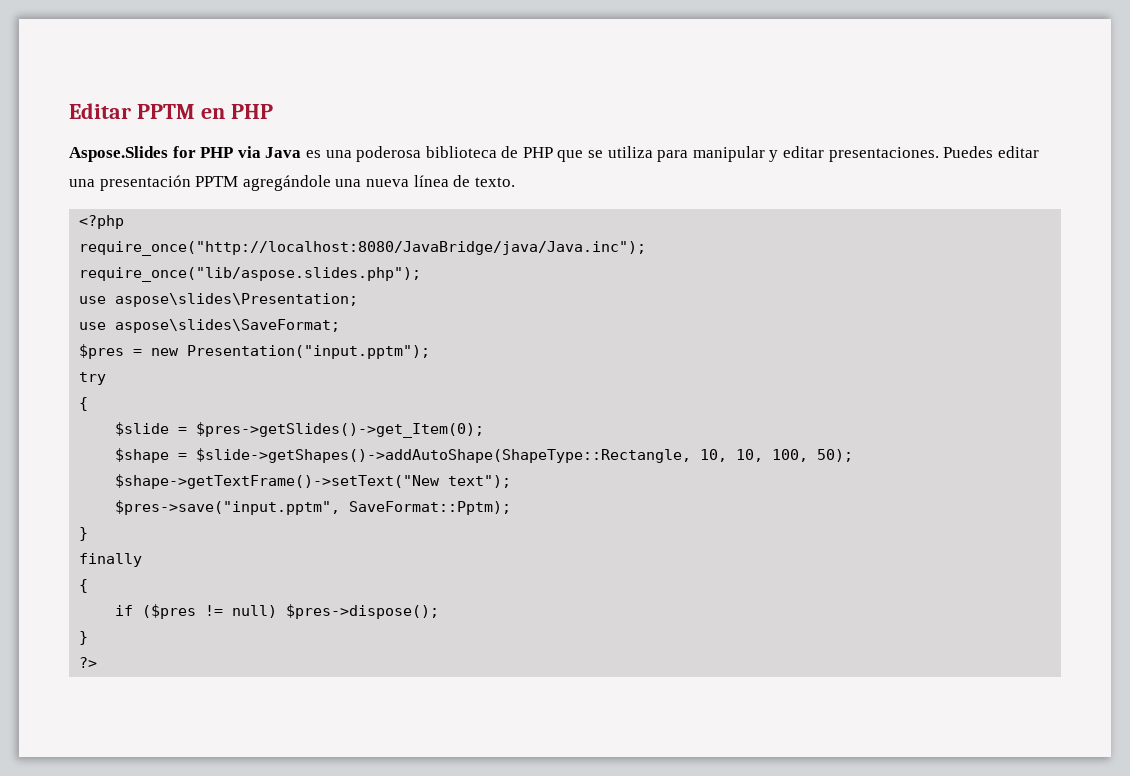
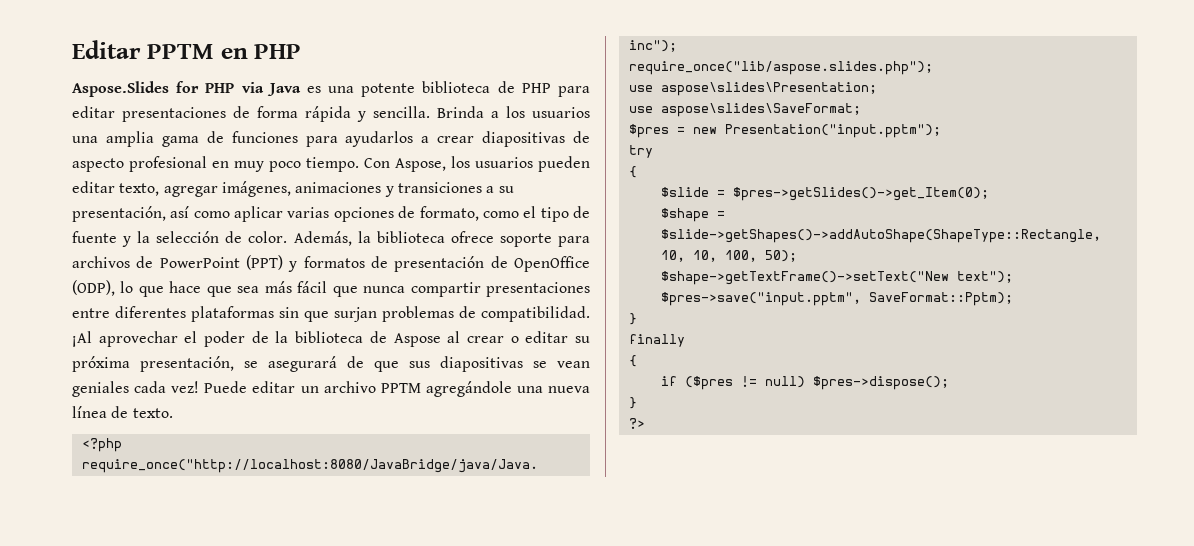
[356,146,422,162] poderosa -> [361,83,416,97] potente
[557,146,1039,162] [69,175,191,191] que se utiliza para manipular y editar presentaciones. Puedes editar una presentación -> [558,86,590,97] [72,106,590,122] [72,131,590,147] [72,156,590,172] [72,181,514,197] [72,206,591,222] [72,231,590,247] [72,255,590,272] [72,280,590,297] [72,306,590,322] [72,331,590,347] [72,356,590,372] [72,381,376,397] para editar presentaciones de forma rápida y sencilla. Brinda a los usuarios una amplia gama de funciones para ayudarlos a crear diapositivas de aspecto profesional en muy poco tiempo. Con Aspose, los usuarios pueden editar texto, agregar imágenes, animaciones y transiciones a su presentación, así como aplicar varias opciones de formato, como el tipo de fuente y la selección de color. Además, la biblioteca ofrece soporte para archivos de PowerPoint (PPT) y formatos de presentación de OpenOffice (ODP), lo que hace que sea más fácil que nunca compartir presentaciones entre diferentes plataformas sin que surjan problemas de compatibilidad. ¡Al aprovechar el poder de la biblioteca de Aspose al crear o editar su próxima presentación, se asegurará de que sus diapositivas se vean geniales cada vez! Puede editar un archivo

